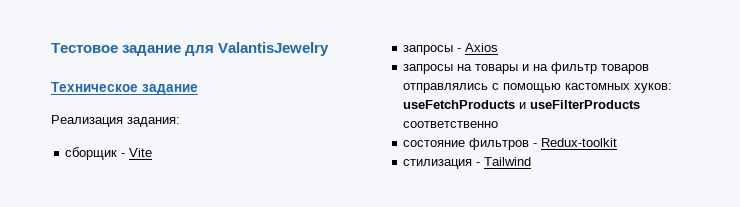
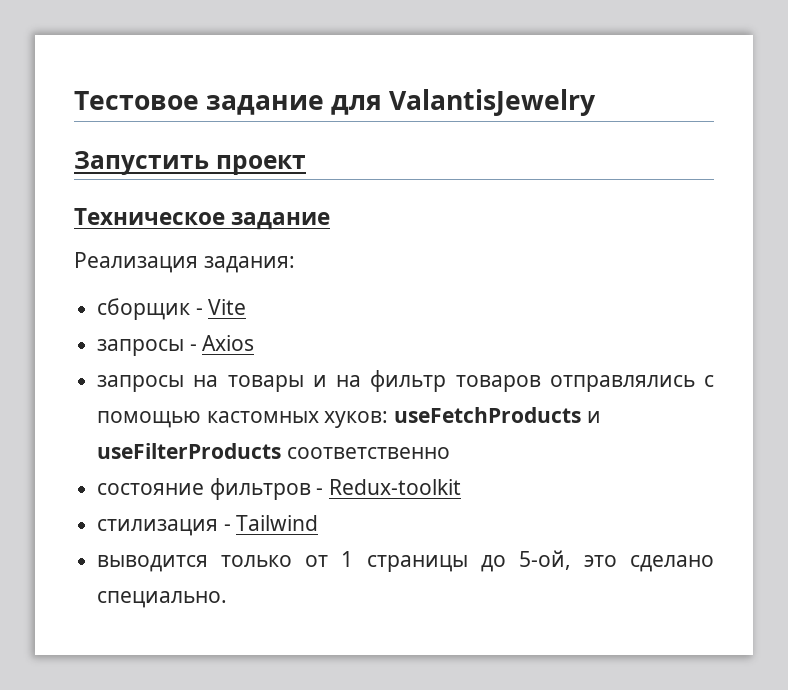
(330, 49) none -> [74,151,306,175] // Запустить проект
(532, 161) none -> [97,550,714,572] [97,591,228,608] // выводится только от 1 страницы до 5-ой, это сделано специально.

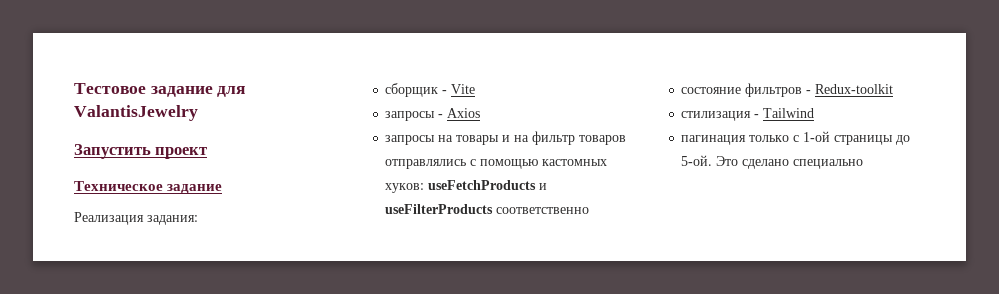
[97,550,714,572] [97,591,228,608] выводится только от 1 страницы до 5-ой, это сделано специально. -> [681,131,911,145] [681,155,864,169] пагинация только с 1-ой страницы до 5-ой. Это сделано специально

